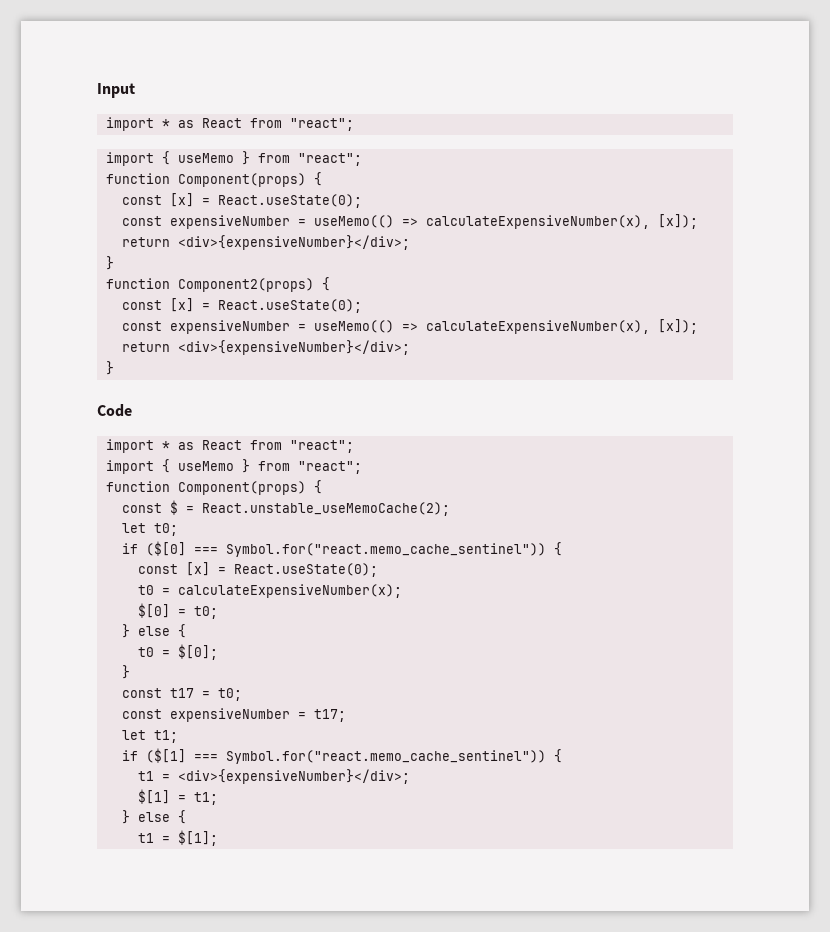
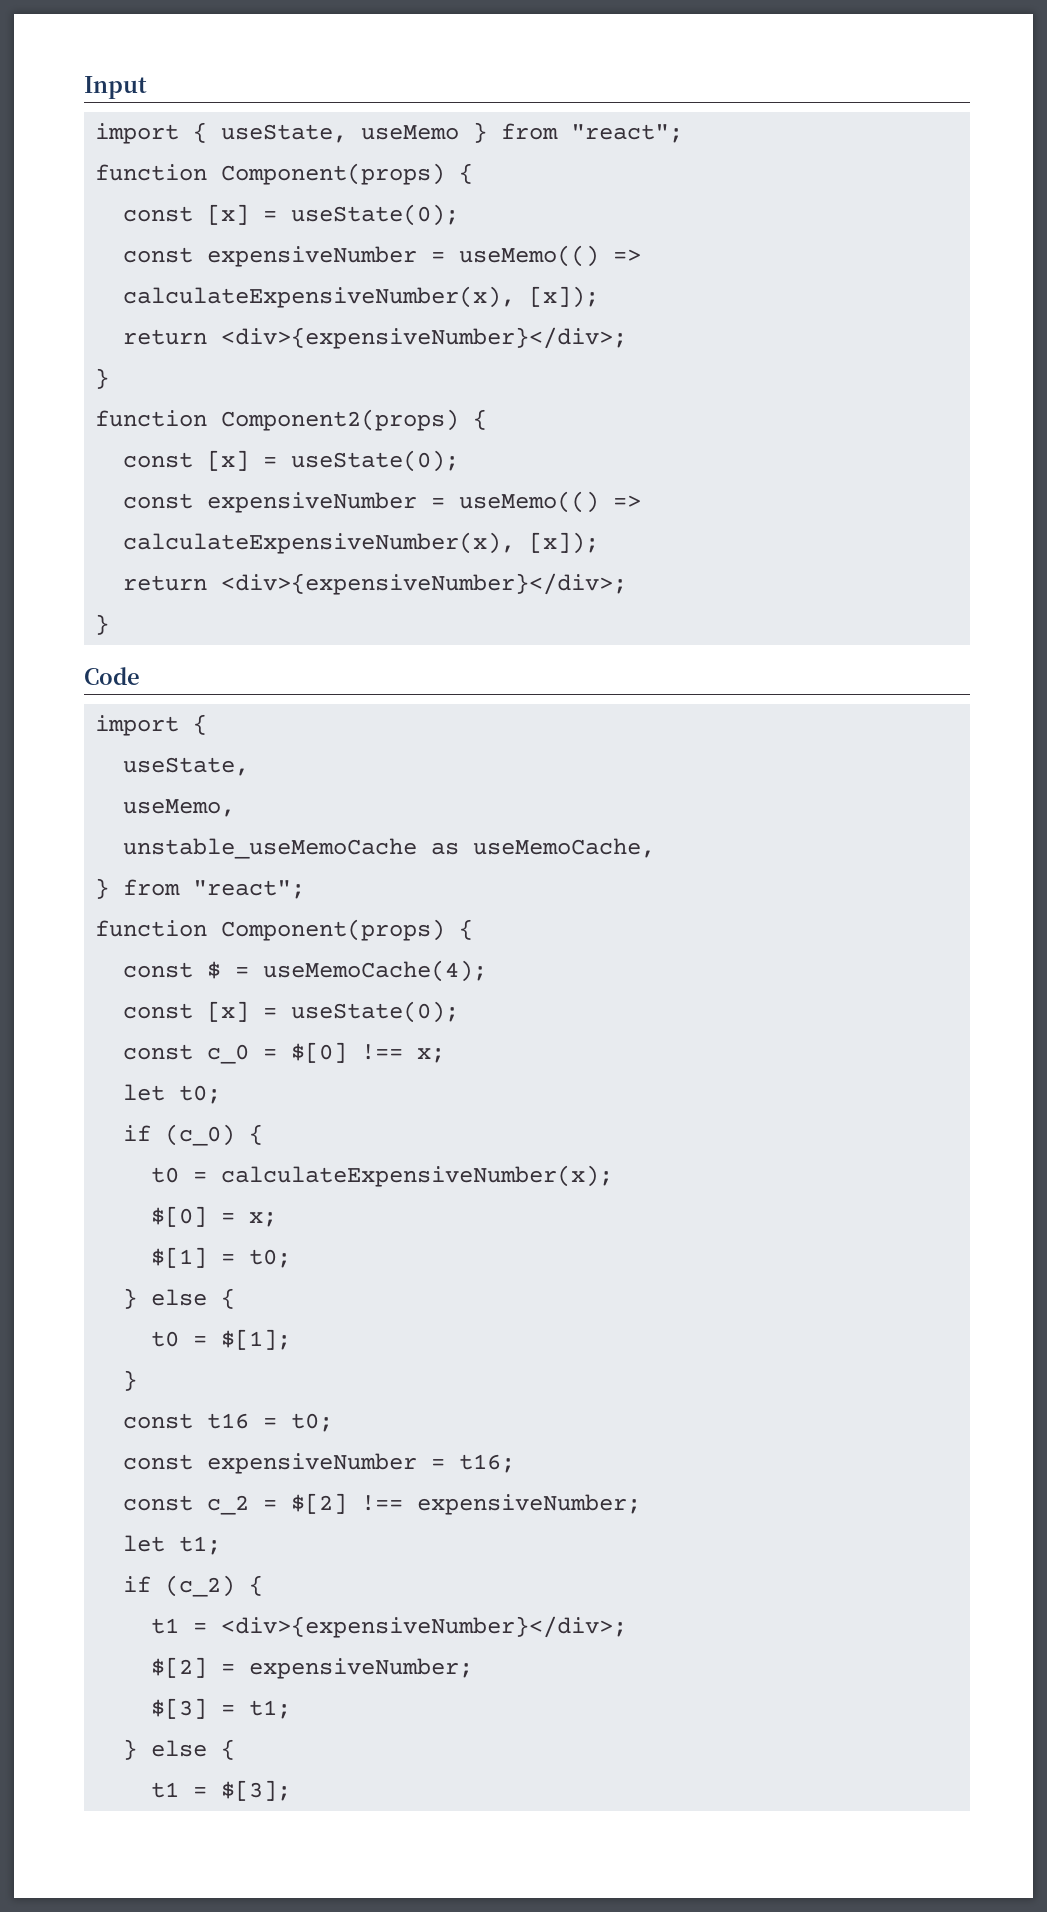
[105,117,354,131] [105,151,170,166] // import * as React from "react"; // import { -> [95,122,348,144] // import { useState,
[217,194,362,208] React.useState(0); -> [291,204,460,226] useState(0);
[217,299,362,313] React.useState(0); -> [291,450,460,472] useState(0);
[161,440,354,453] [105,459,234,474] * as React from "react"; // import { useMemo -> [193,714,208,735] [123,757,250,776] [123,799,236,817] [123,838,656,859] { // useState, // useMemo, // unstable_useMemoCache as useMemoCache, //
[201,502,450,516] [121,523,178,536] [121,541,562,557] [137,562,378,577] React.unstable_useMemoCache(2); // let t0; // if ($[0] === Symbol.for("react.memo_cache_sentinel")) { // const [x] = React.useState(0); -> [263,960,488,982] [123,1001,460,1023] [123,1042,446,1064] [123,1084,222,1104] [123,1124,264,1146] useMemoCache(4); // const [x] = useState(0); // const c_0 = $[0] !== x; // let t0; // if (c_0) {
(186, 612) none -> [249,1212,278,1227] [151,1247,236,1268] x; // $[1] =
[177,644,218,660] $[0]; -> [221,1329,292,1350] $[1];
[169,688,194,698] t17 -> [207,1413,250,1429] t16
[313,709,346,722] t17; -> [459,1454,516,1473] [123,1493,642,1515] t16; // const c_2 = $[2] !== expensiveNumber;
[145,748,546,764] ($[1] === Symbol.for("react.memo_cache_sentinel")) -> [165,1575,236,1597] (c_2)
[137,789,170,804] $[1] -> [151,1657,474,1679] [151,1698,208,1719] $[2] = expensiveNumber; // $[3]
[177,830,218,846] $[1]; -> [221,1780,292,1801] $[3];

